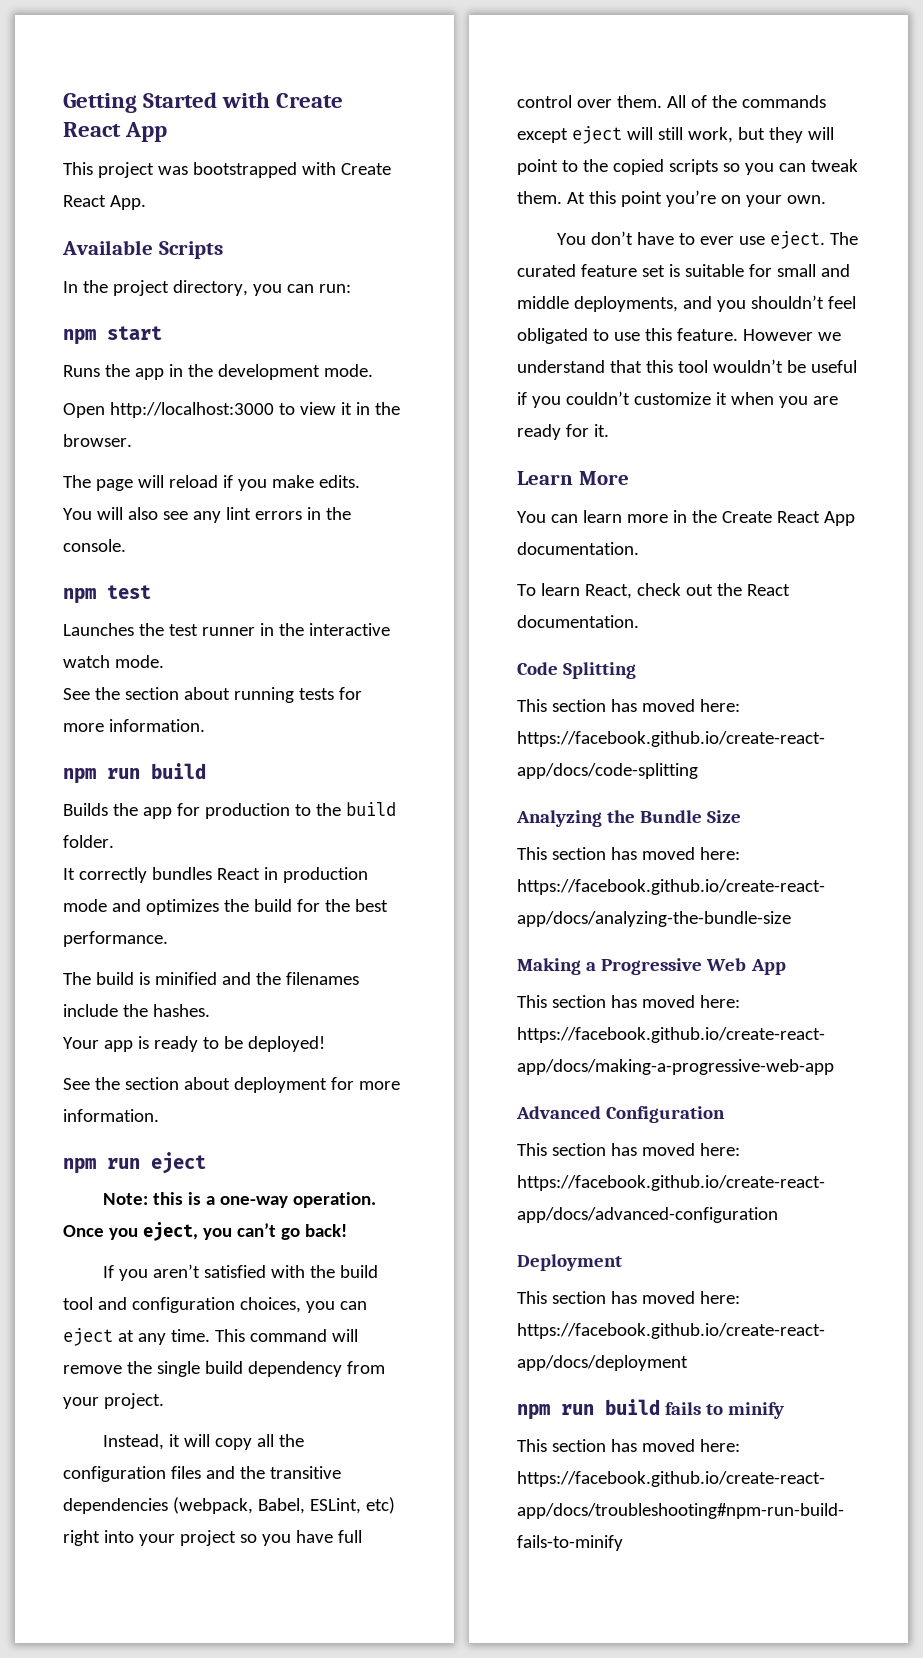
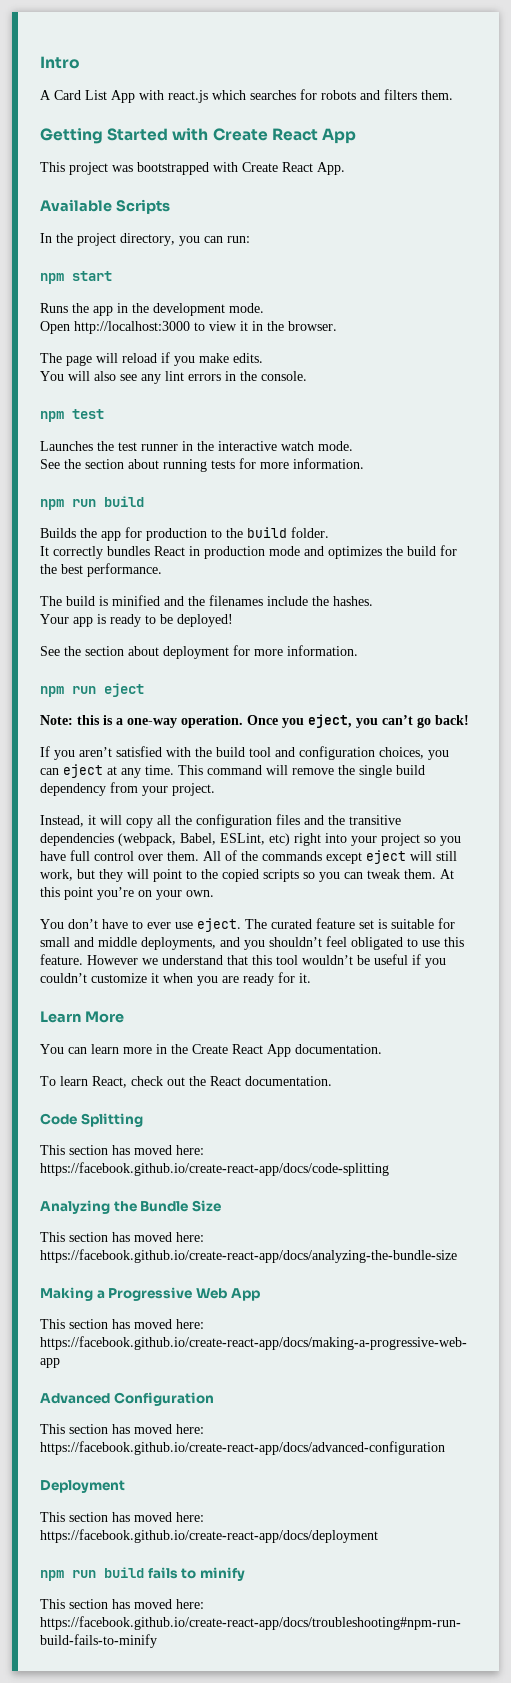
(63, 103) none -> [40,56,80,69] [40,89,453,103] Intro // A Card List App with react.js which searches for robots and filters them. //

